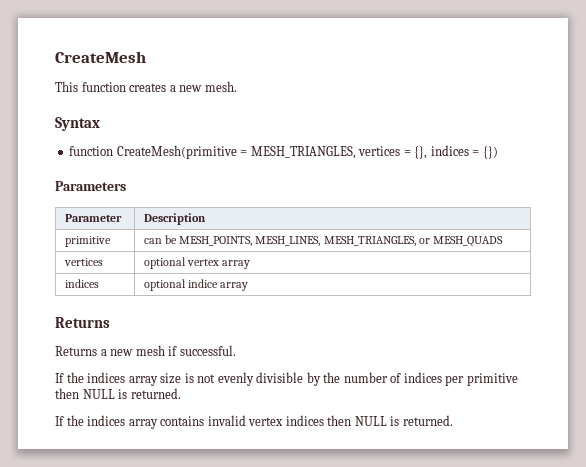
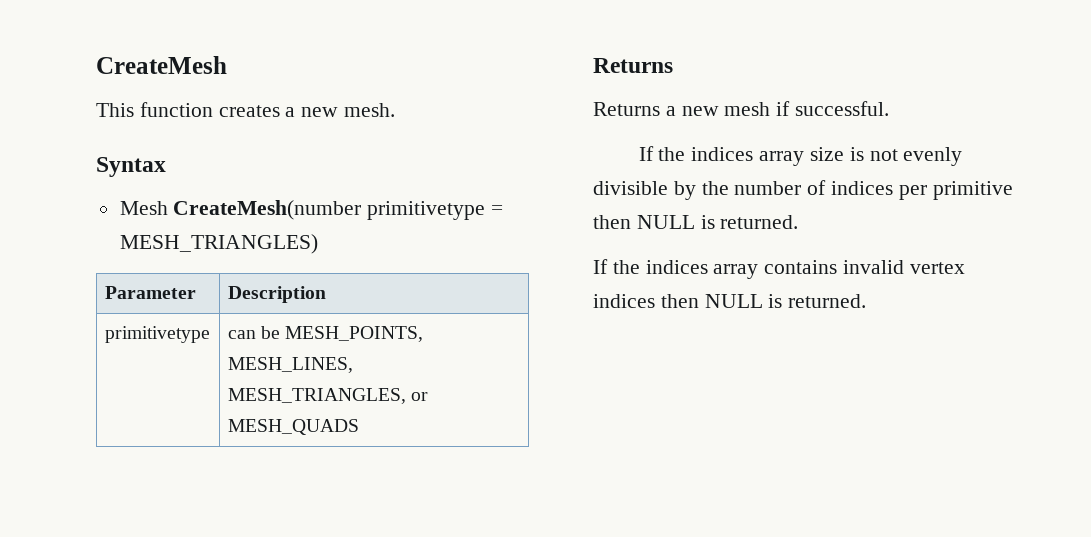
[69,145,498,159] [55,181,126,191] function CreateMesh(primitive = MESH_TRIANGLES, vertices = {}, indices = {}) // Parameters -> [119,200,504,220] [119,234,318,254] Mesh CreateMesh(number primitivetype = MESH_TRIANGLES)
[65,236,112,247] primitive -> [104,326,210,343] primitivetype
[64,258,104,266] [144,257,251,269] [65,279,100,288] [144,279,249,291] // vertices | optional vertex array // indices | optional indice array -> (359, 427) none

